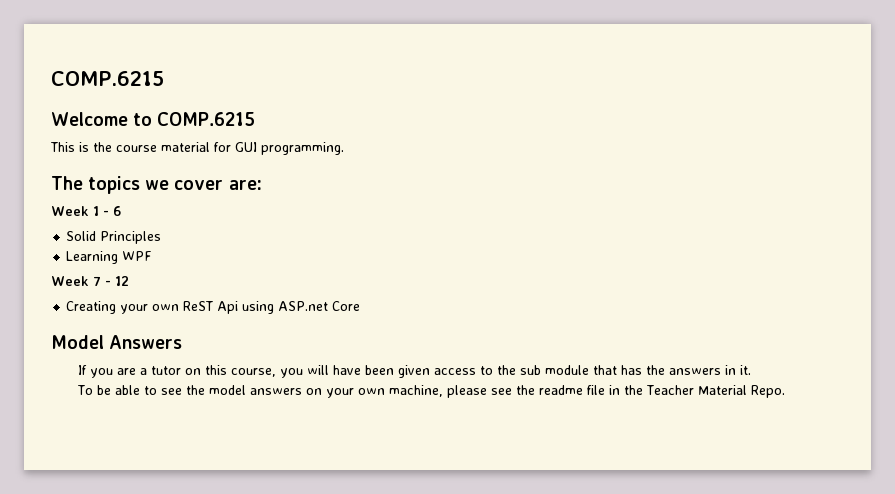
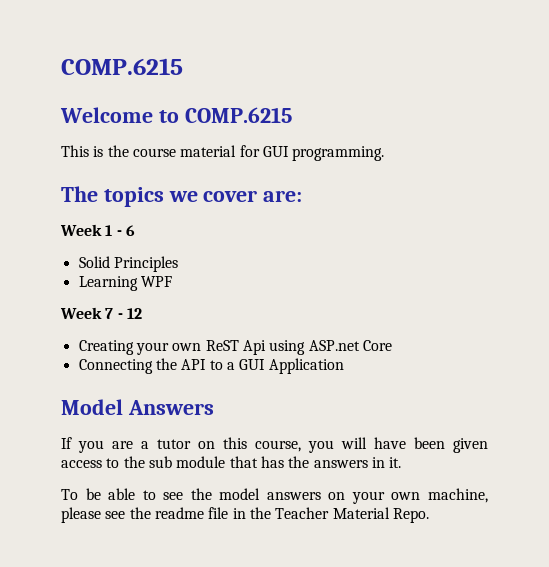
(361, 306) none -> [78,358,344,374] // Connecting the API to a GUI Application

